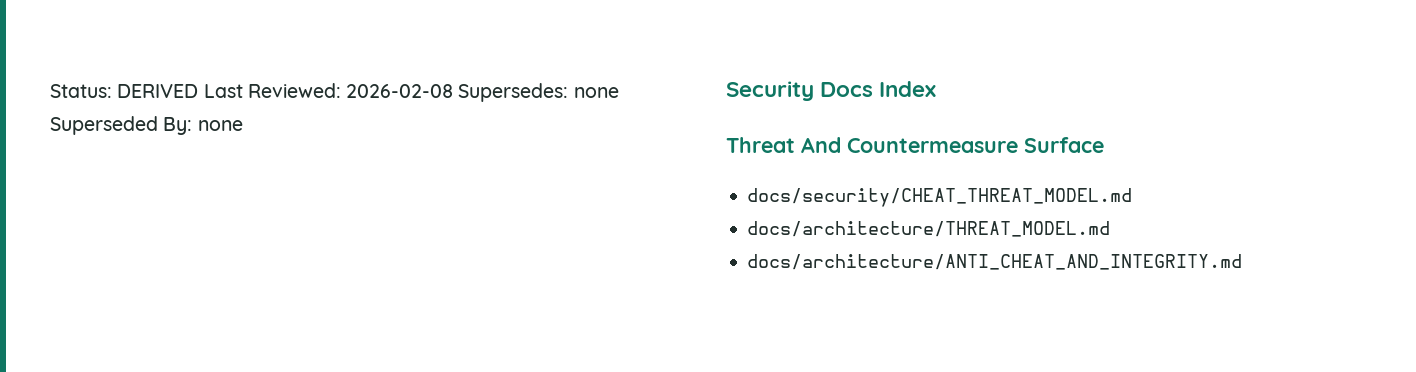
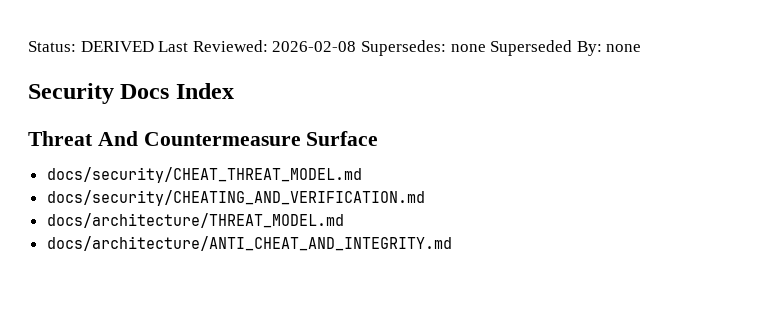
(1133, 197) none -> [46,190,425,206] // docs/security/CHEATING_AND_VERIFICATION.md

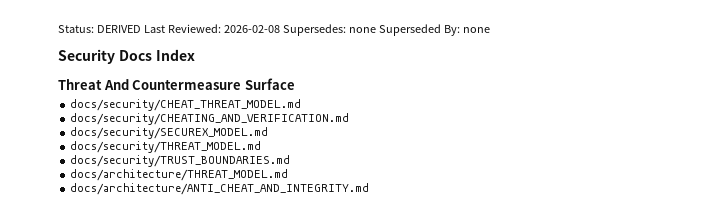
(425, 198) none -> [70,127,269,139] [70,141,262,153] [70,155,291,167] // docs/security/SECUREX_MODEL.md // docs/security/THREAT_MODEL.md // docs/security/TRUST_BOUNDARIES.md

